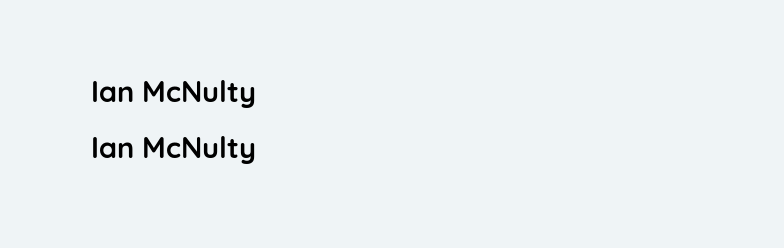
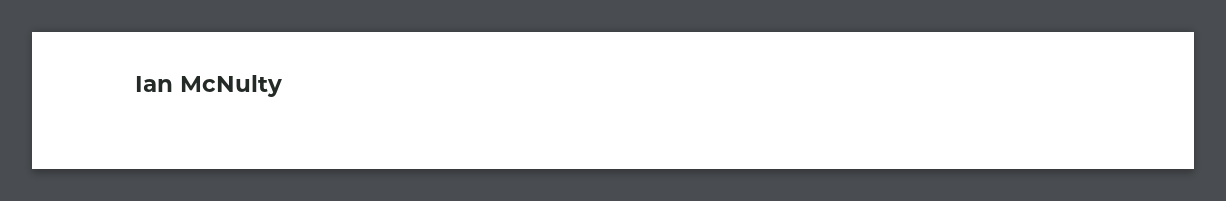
[91,80,256,108] [91,136,256,164] Ian McNulty // Ian McNulty -> [135,75,282,97] Ian McNulty

